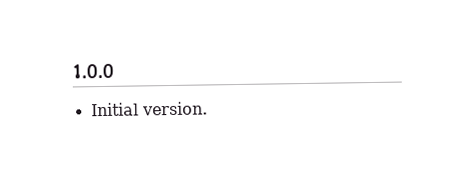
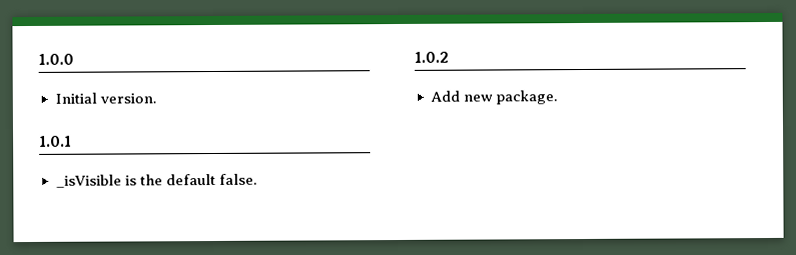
(208, 108) none -> [39,135,72,147] [55,173,258,188] [414,51,449,63] [429,90,558,105] // 1.0.1 // _isVisible is the default false. // 1.0.2 // Add new package.

